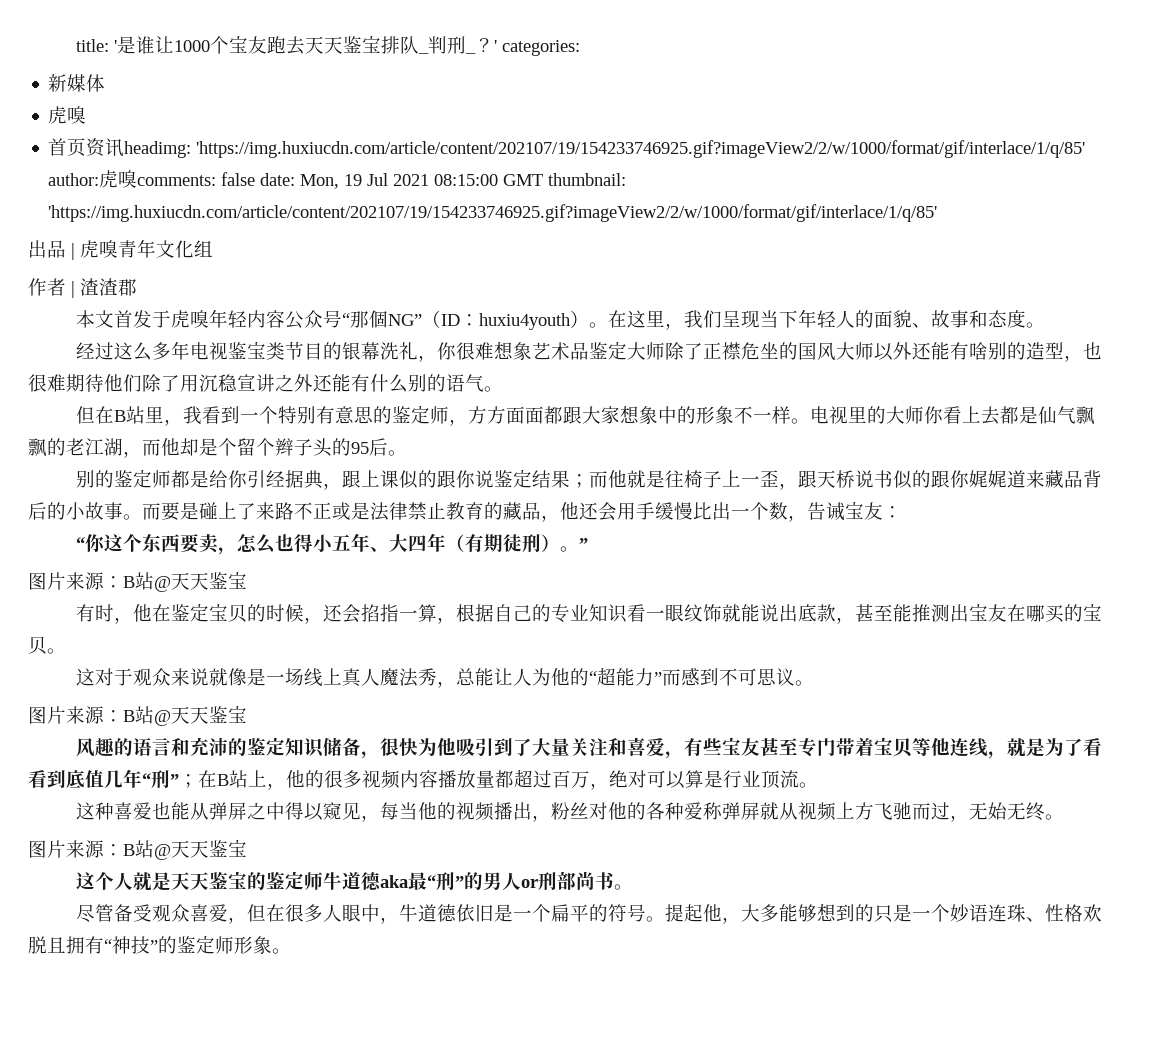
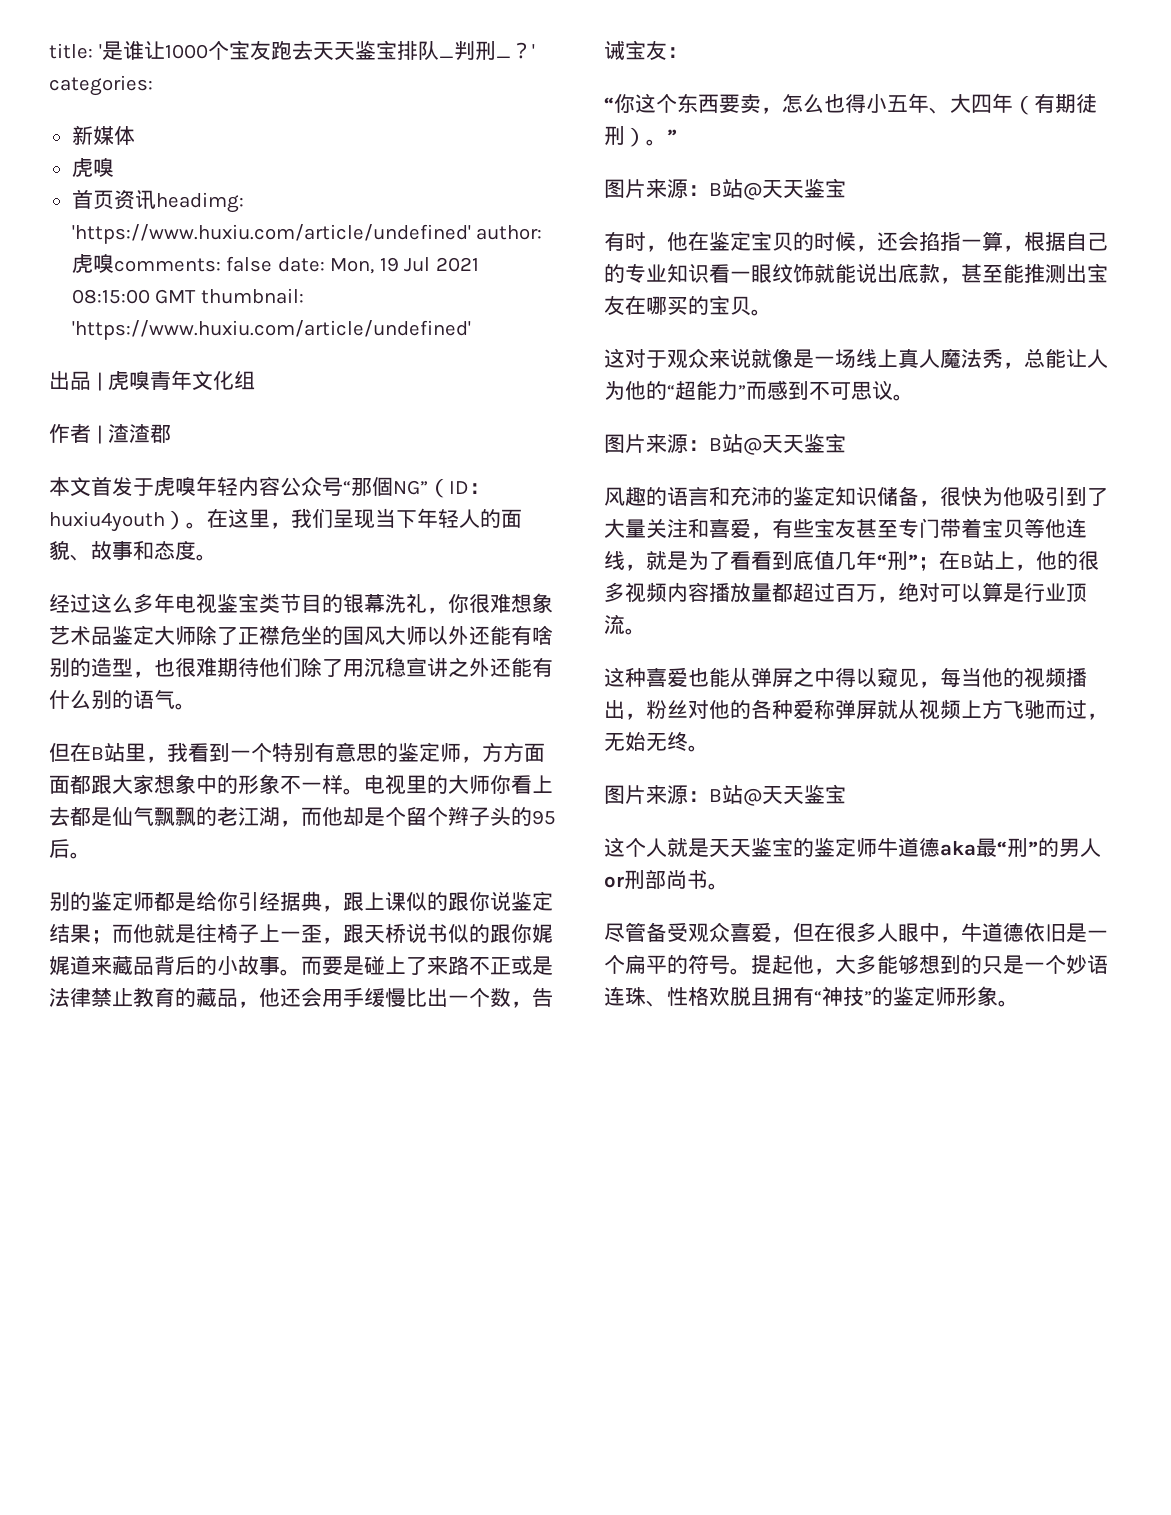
[196,140,1086,158] 'https://img.huxiucdn.com/article/content/202107/19/154233746925.gif?imageView2/2/w/1000/format/gif/interlace/1/q/85' -> [71,224,471,244] 'https://www.huxiu.com/article/undefined'
[48,204,938,222] 'https://img.huxiucdn.com/article/content/202107/19/154233746925.gif?imageView2/2/w/1000/format/gif/interlace/1/q/85' -> [71,320,471,340] 'https://www.huxiu.com/article/undefined'

